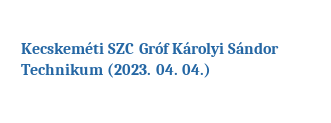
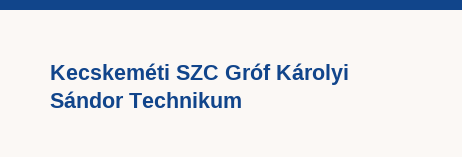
[107,63,211,78] (2023. 04. 04.) -> (242, 100) none

